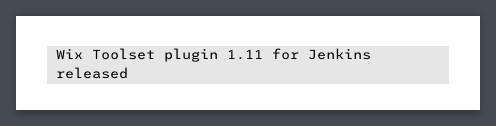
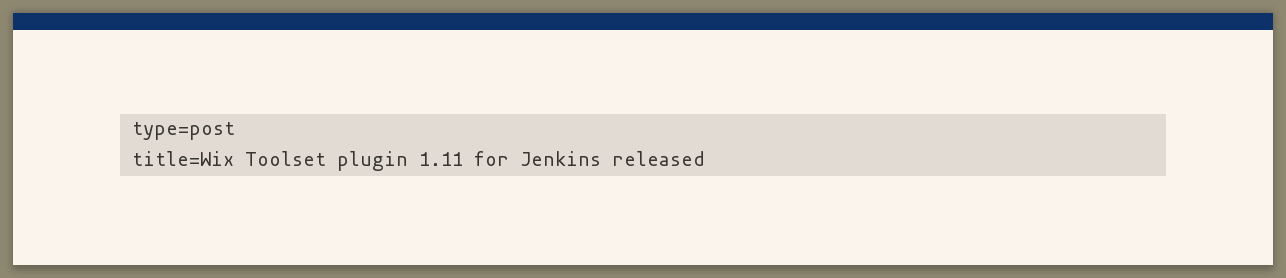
[55,48,83,59] Wix -> [132,122,236,140] [132,151,235,166] type=post // title=Wix

